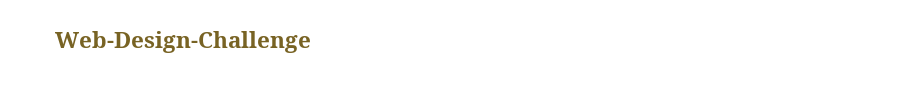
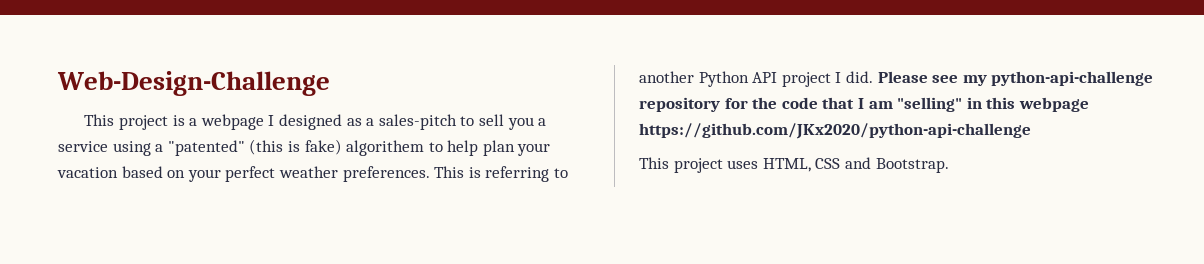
(311, 42) none -> [84,114,547,130] [58,139,551,156] [57,166,568,182] [639,71,1154,87] [639,97,1089,112] [639,123,1031,139] [639,157,949,173] // This project is a webpage I designed as a sales-pitch to sell you a service using a "patented" (this is fake) algorithem to help plan your vacation based on your perfect weather preferences. This is referring to another Python API project I did. Please see my python-api-challenge repository for the code that I am "selling" in this webpage https://github.com/JKx2020/python-api-challenge // This project uses HTML, CSS and Bootstrap.

